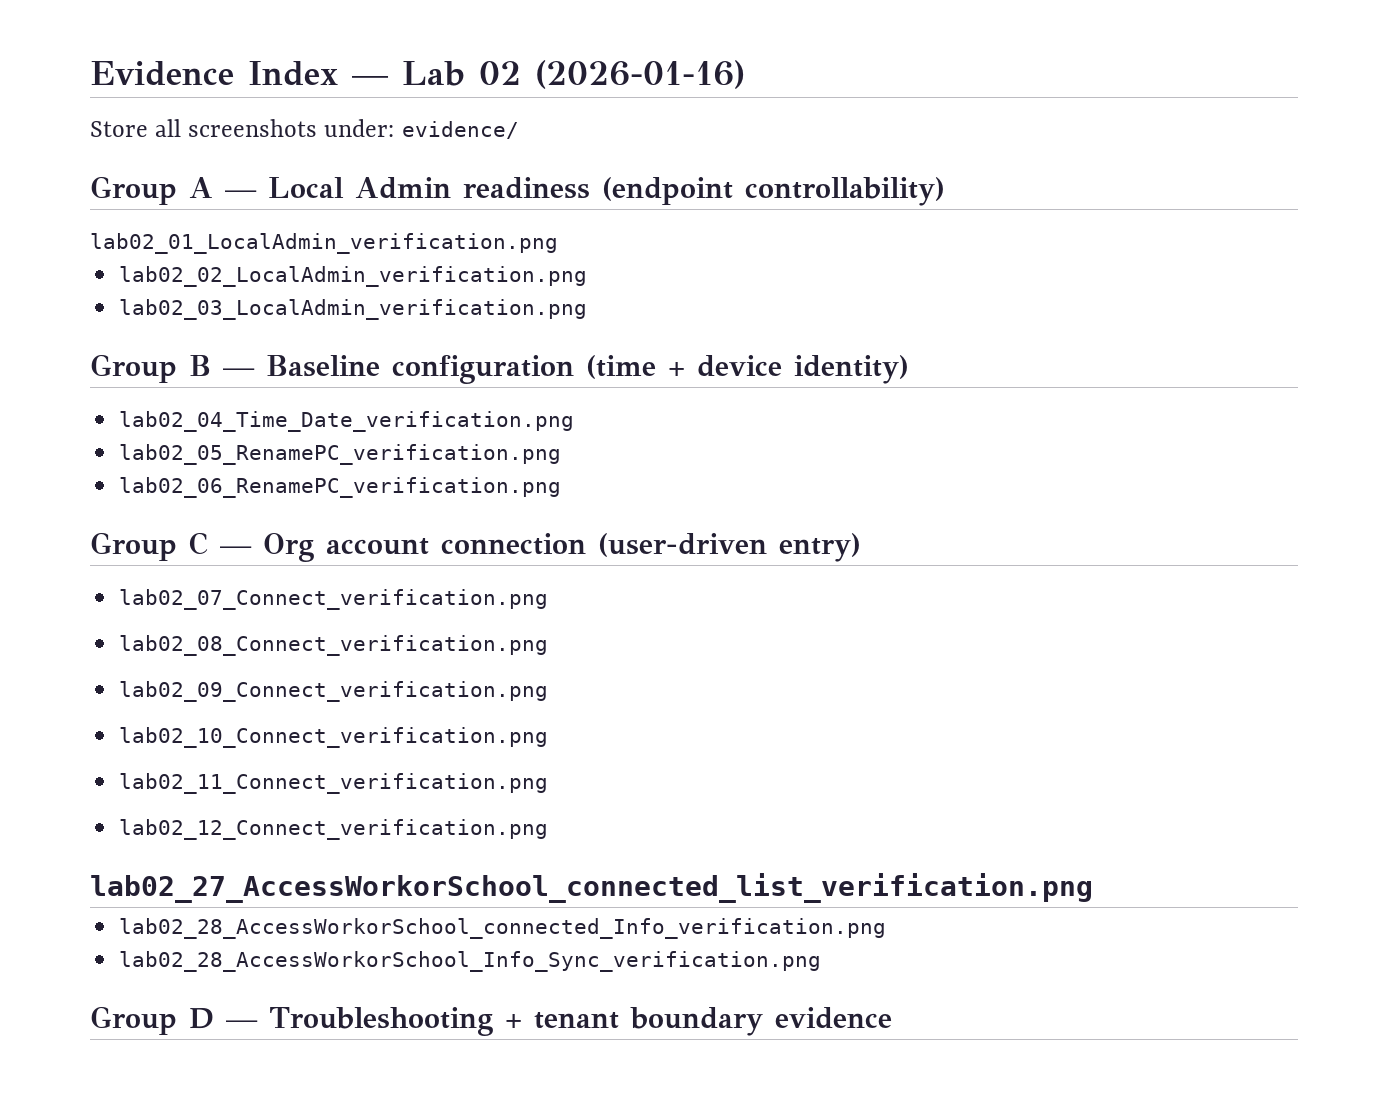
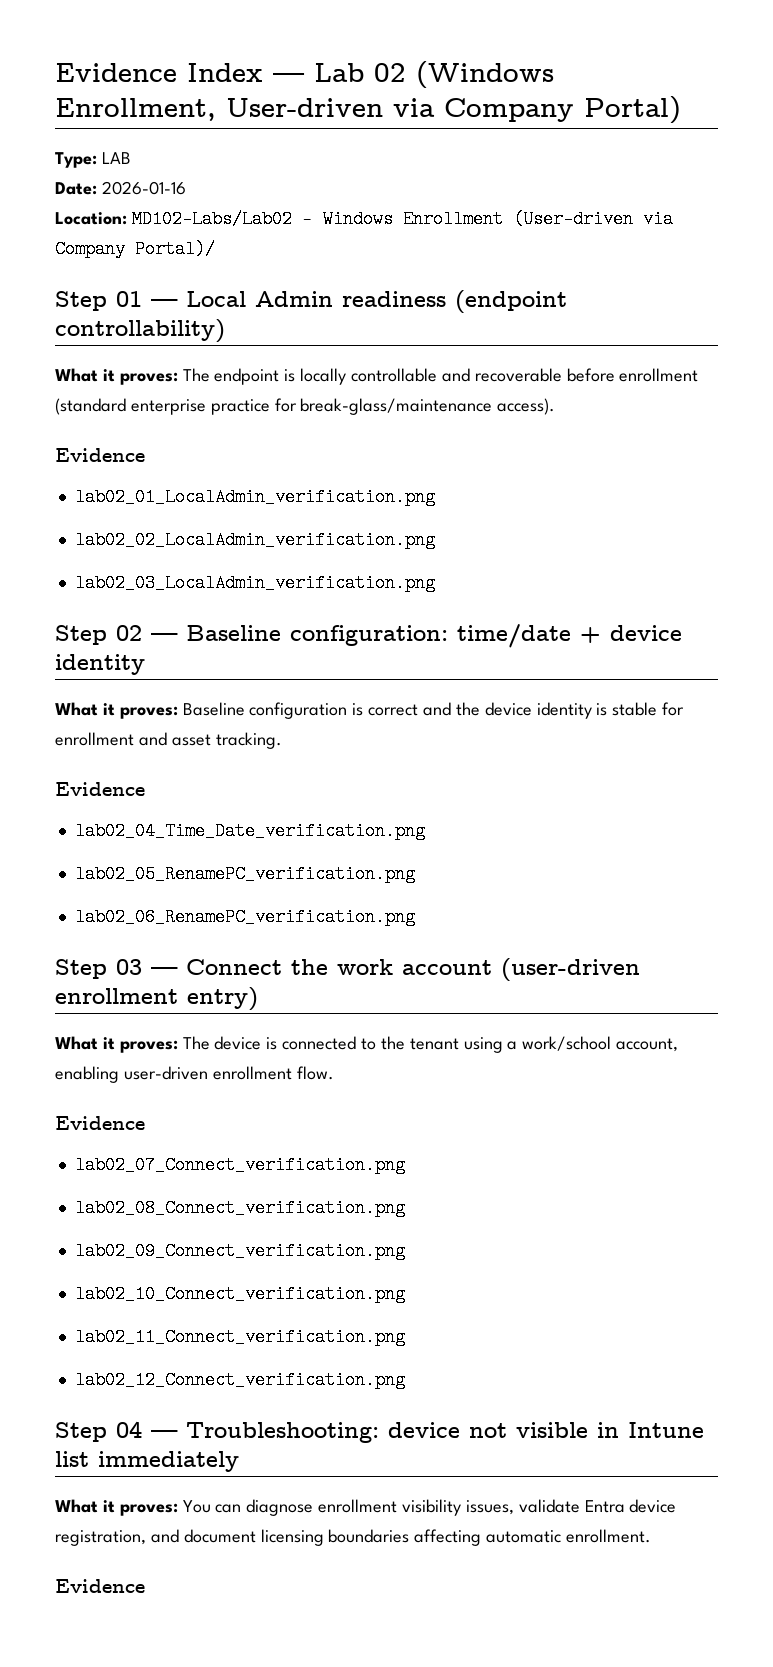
[535,60,745,89] [90,119,519,139] [90,176,213,205] (2026-01-16) // Store all screenshots under: evidence/ // Group A -> [416,61,554,88] [55,96,681,124] [55,152,131,168] [55,181,186,195] [55,210,673,228] [55,240,215,258] [55,291,142,311] (Windows Enrollment, User-driven via Company Portal) // Type: LAB // Date: 2026-01-16 // Location: MD102-Labs/Lab02 — Windows Enrollment (User-driven via Company Portal)/ // Step 01
[90,233,558,254] [119,266,588,287] [119,299,588,320] [90,354,909,384] [119,411,575,432] [119,444,562,465] [119,477,562,498] [90,532,861,562] lab02_01_LocalAdmin_verification.png // lab02_02_LocalAdmin_verification.png // lab02_03_LocalAdmin_verification.png // Group B — Baseline configuration (time + device identity) // lab02_04_Time_Date_verification.png // lab02_05_RenamePC_verification.png // lab02_06_RenamePC_verification.png // Group C — Org account connection (user-driven entry) -> [55,368,699,385] [55,398,556,415] [55,448,145,462] [74,488,435,506] [74,531,435,549] [74,574,435,592] [55,624,682,648] [55,654,145,675] [55,702,685,719] [55,732,282,749] [55,782,145,796] [74,822,425,840] [74,865,415,883] [74,908,415,926] [55,958,640,981] [55,987,258,1011] [55,1036,679,1053] [55,1066,334,1083] [55,1116,145,1130] What it proves: The endpoint is locally controllable and recoverable before enrollment (standard enterprise practice for break-glass/maintenance access). // Evidence // lab02_01_LocalAdmin_verification.png // lab02_02_LocalAdmin_verification.png // lab02_03_LocalAdmin_verification.png // Step 02 — Baseline configuration: time/date + device identity // What it proves: Baseline configuration is correct and the device identity is stable for enrollment and asset tracking. // Evidence // lab02_04_Time_Date_verification.png // lab02_05_RenamePC_verification.png // lab02_06_RenamePC_verification.png // Step 03 — Connect the work account (user-driven enrollment entry) // What it proves: The device is connected to the tenant using a work/school account, enabling user-driven enrollment flow. // Evidence
[90,873,1093,903] [119,918,887,939] [119,951,822,972] [90,1006,892,1036] lab02_27_AccessWorkorSchool_connected_list_verification.png // lab02_28_AccessWorkorSchool_connected_Info_verification.png // lab02_28_AccessWorkorSchool_Info_Sync_verification.png // Group D — Troubleshooting + tenant boundary evidence -> [55,1421,704,1443] [55,1451,239,1472] [55,1499,677,1516] [55,1529,652,1546] [55,1579,145,1593] Step 04 — Troubleshooting: device not visible in Intune list immediately // What it proves: You can diagnose enrollment visibility issues, validate Entra device registration, and document licensing boundaries affecting automatic enrollment. // Evidence

